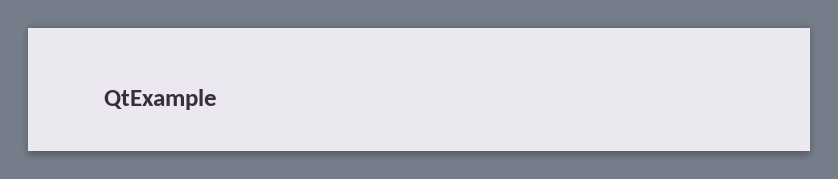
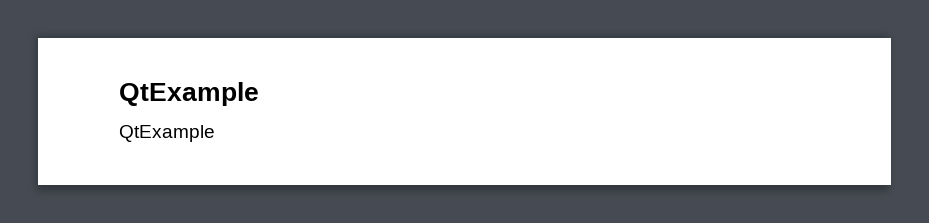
[104,89,217,110] QtExample -> [119,82,259,106] [119,125,215,142] QtExample // QtExample

